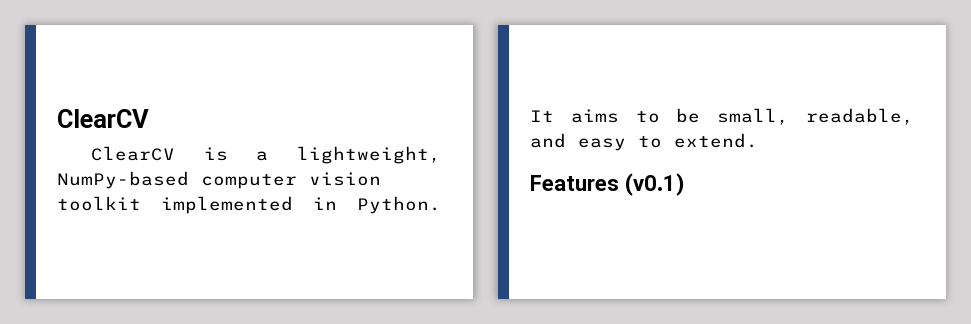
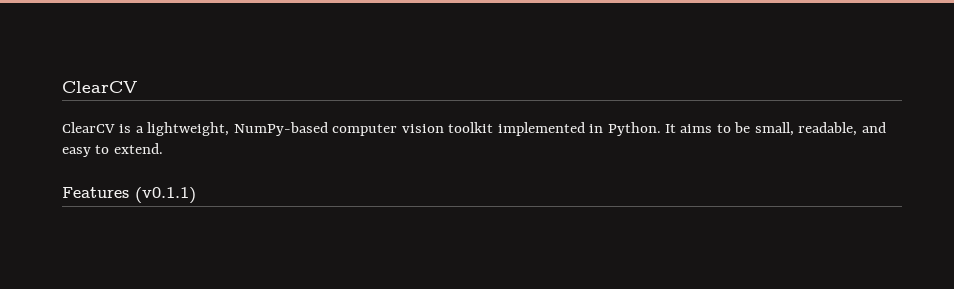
[625,173,685,196] (v0.1) -> [135,187,196,204] (v0.1.1)

